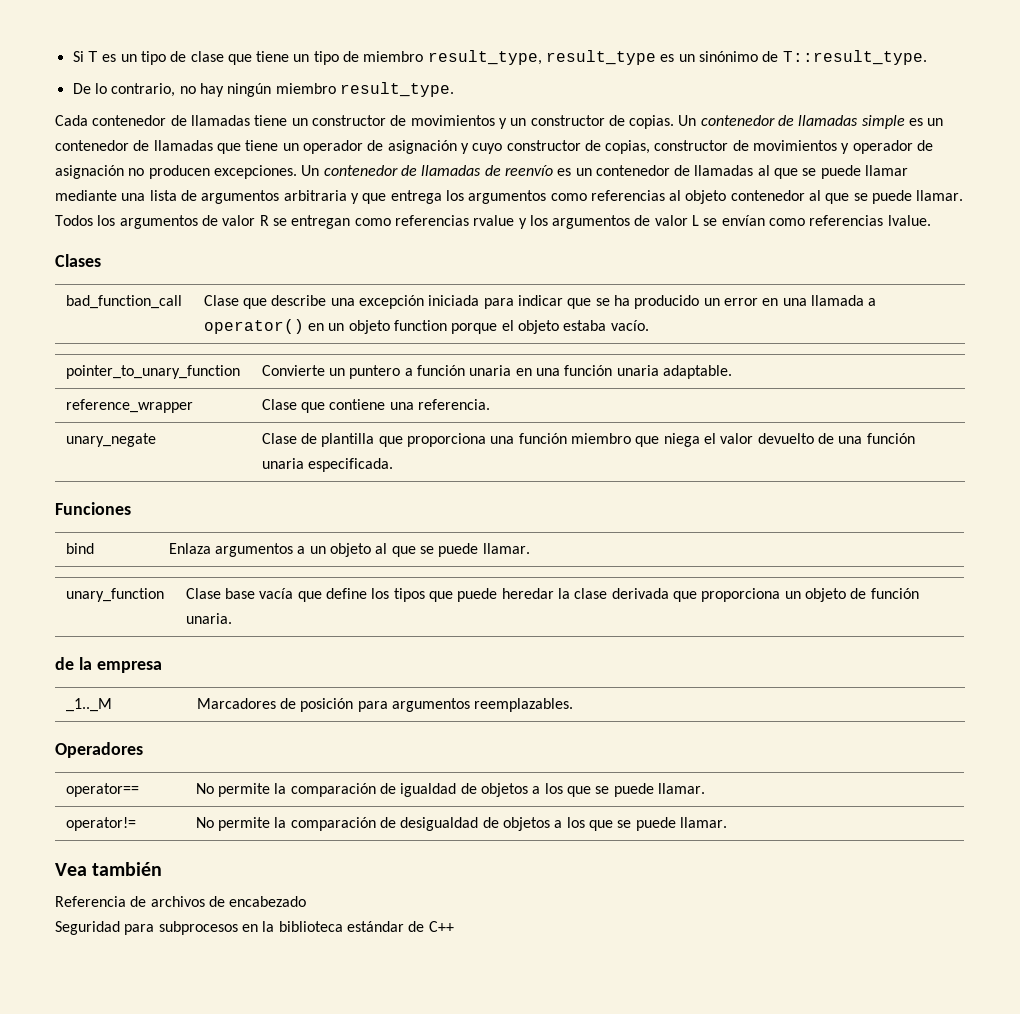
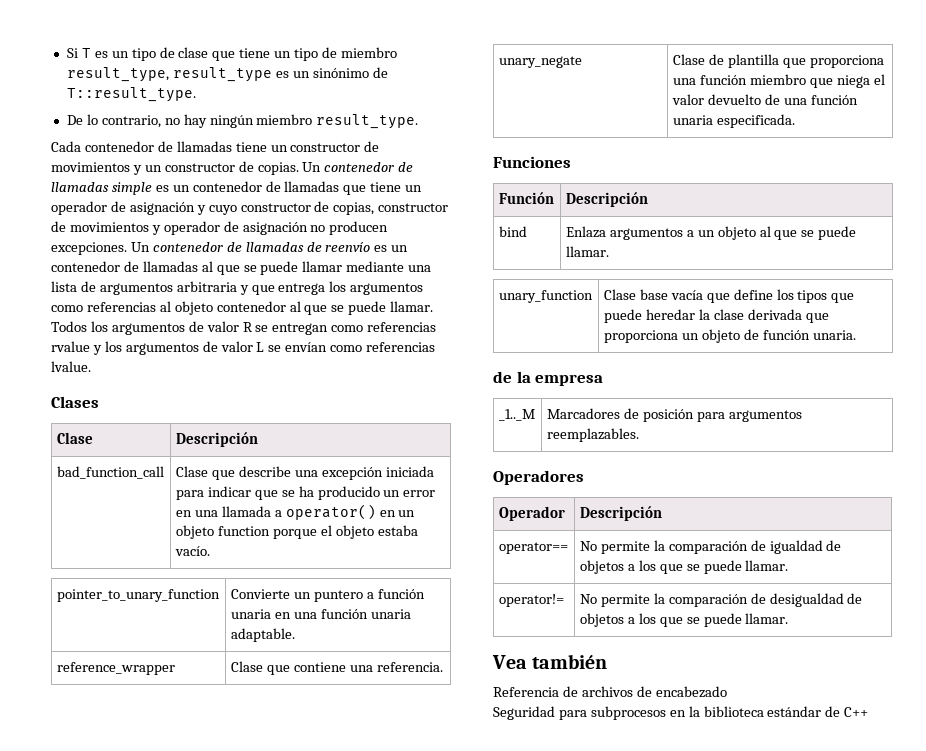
(101, 260) none -> [56,432,93,444] [175,432,258,447] // Clase | Descripción
(131, 508) none -> [498,192,554,204] [565,192,648,207] // Función | Descripción
(143, 750) none -> [498,506,565,521] [579,506,662,521] // Operador | Descripción

